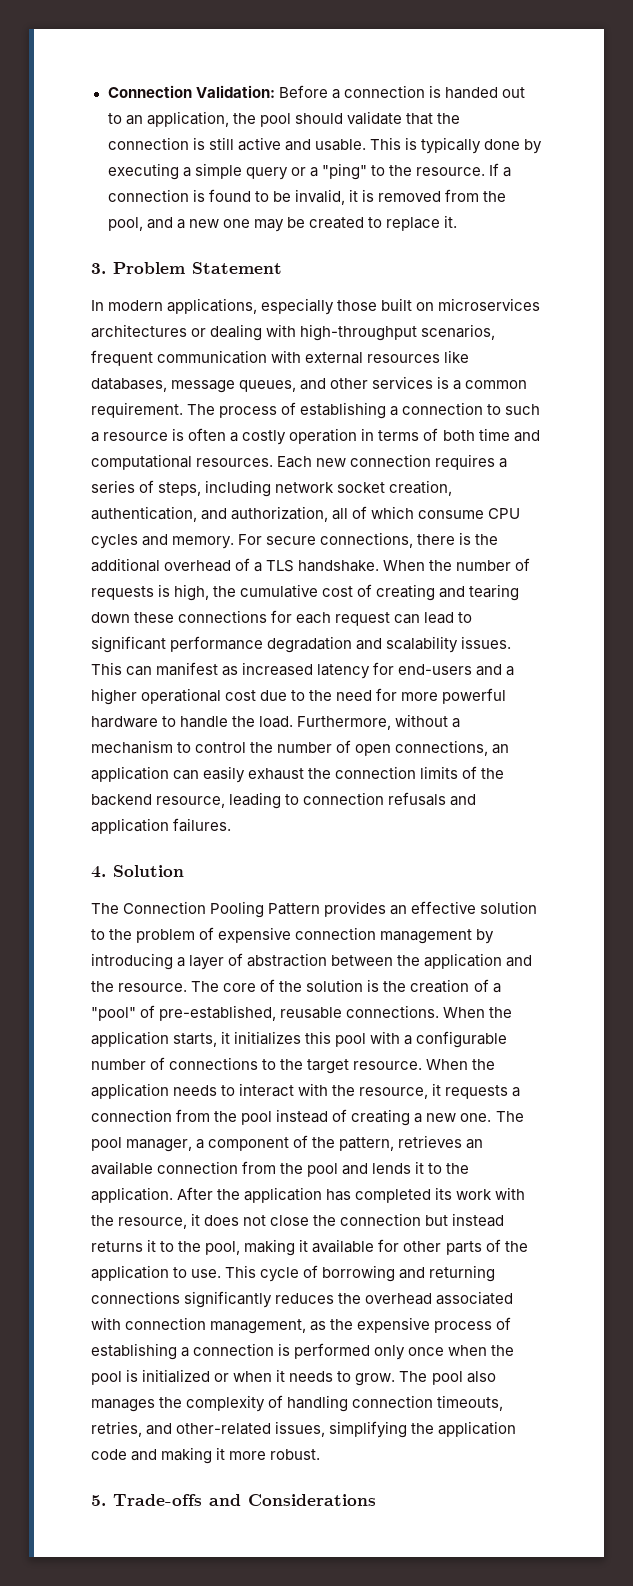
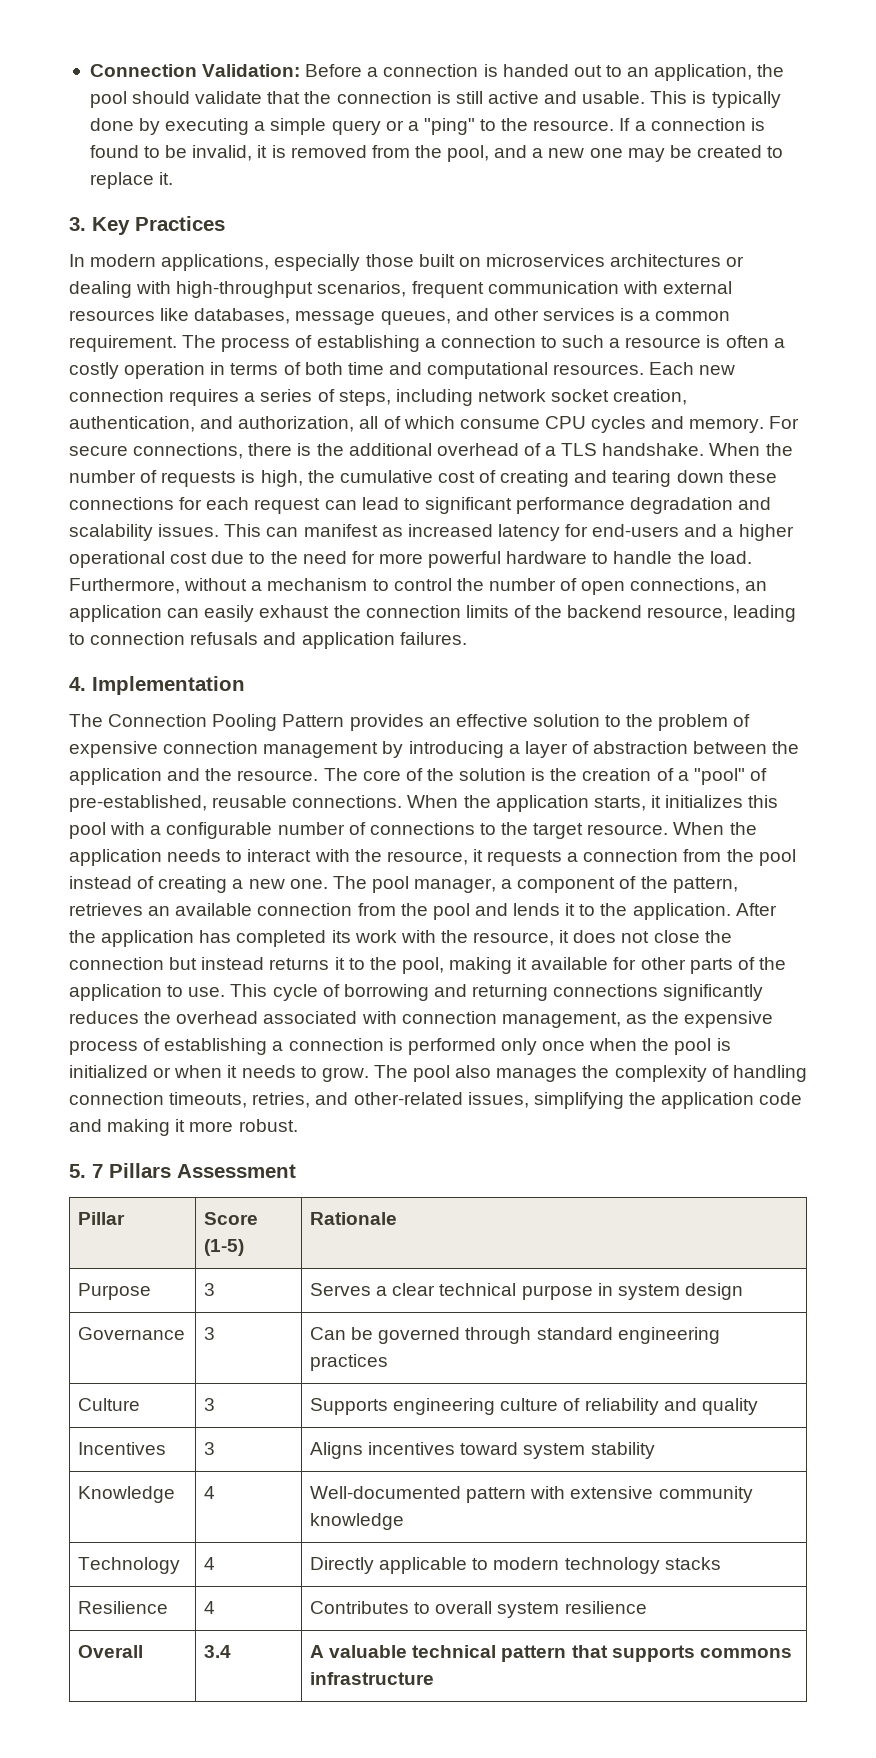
[113,262,282,274] Problem Statement -> [92,216,225,235] Key Practices
[113,865,184,877] Solution -> [92,676,245,695] Implementation
[113,1494,376,1506] Trade-offs and Considerations -> [92,1163,296,1178] [78,1212,126,1225] [204,1212,259,1225] [204,1239,245,1256] [310,1212,398,1225] [78,1283,152,1300] [204,1283,216,1296] [310,1283,743,1300] [78,1327,186,1340] [204,1327,216,1340] [310,1327,720,1344] [310,1354,389,1371] [78,1398,141,1411] [204,1398,216,1411] [310,1398,758,1415] [78,1442,167,1455] [204,1442,216,1455] [310,1442,655,1459] [78,1486,176,1503] [204,1486,216,1499] [310,1486,753,1503] [310,1513,405,1530] [78,1557,181,1574] [204,1557,216,1570] [310,1557,721,1574] [78,1601,169,1614] [204,1601,216,1614] [310,1601,647,1618] [78,1645,144,1658] [204,1645,232,1658] [310,1645,792,1662] [310,1672,435,1685] 7 Pillars Assessment // Pillar | Score (1-5) | Rationale // Purpose | 3 | Serves a clear technical purpose in system design // Governance | 3 | Can be governed through standard engineering practices // Culture | 3 | Supports engineering culture of reliability and quality // Incentives | 3 | Aligns incentives toward system stability // Knowledge | 4 | Well-documented pattern with extensive community knowledge // Technology | 4 | Directly applicable to modern technology stacks // Resilience | 4 | Contributes to overall system resilience // Overall | 3.4 | A valuable technical pattern that supports commons infrastructure

